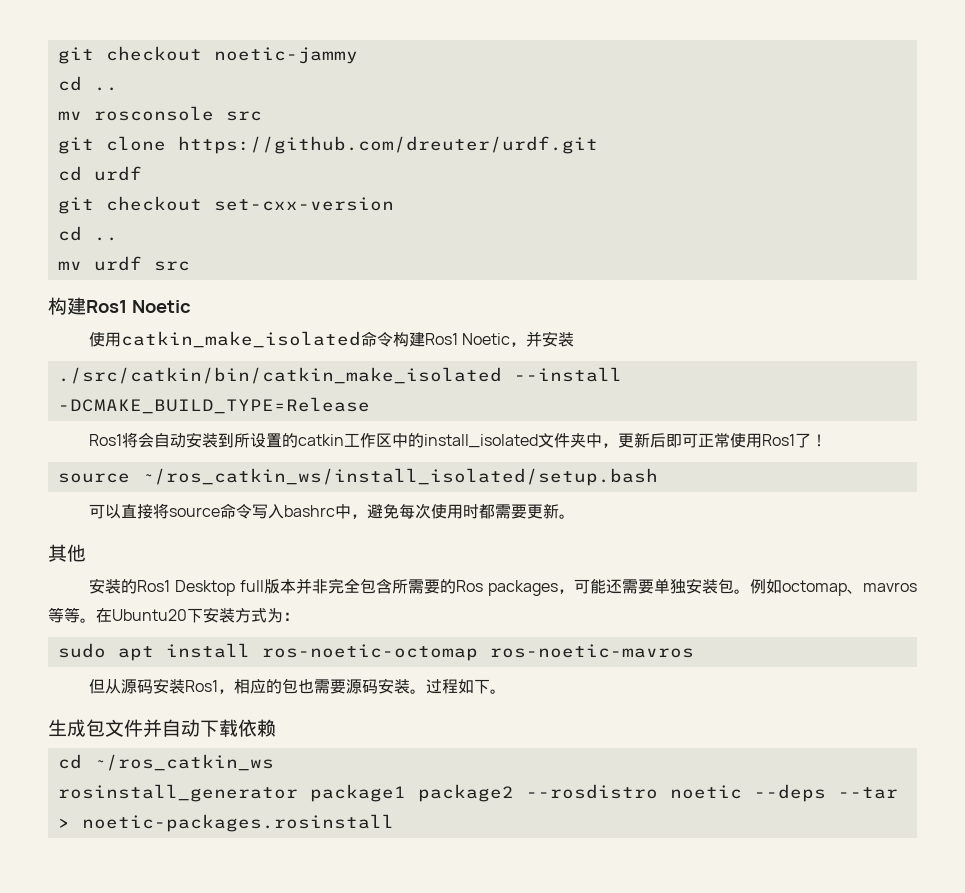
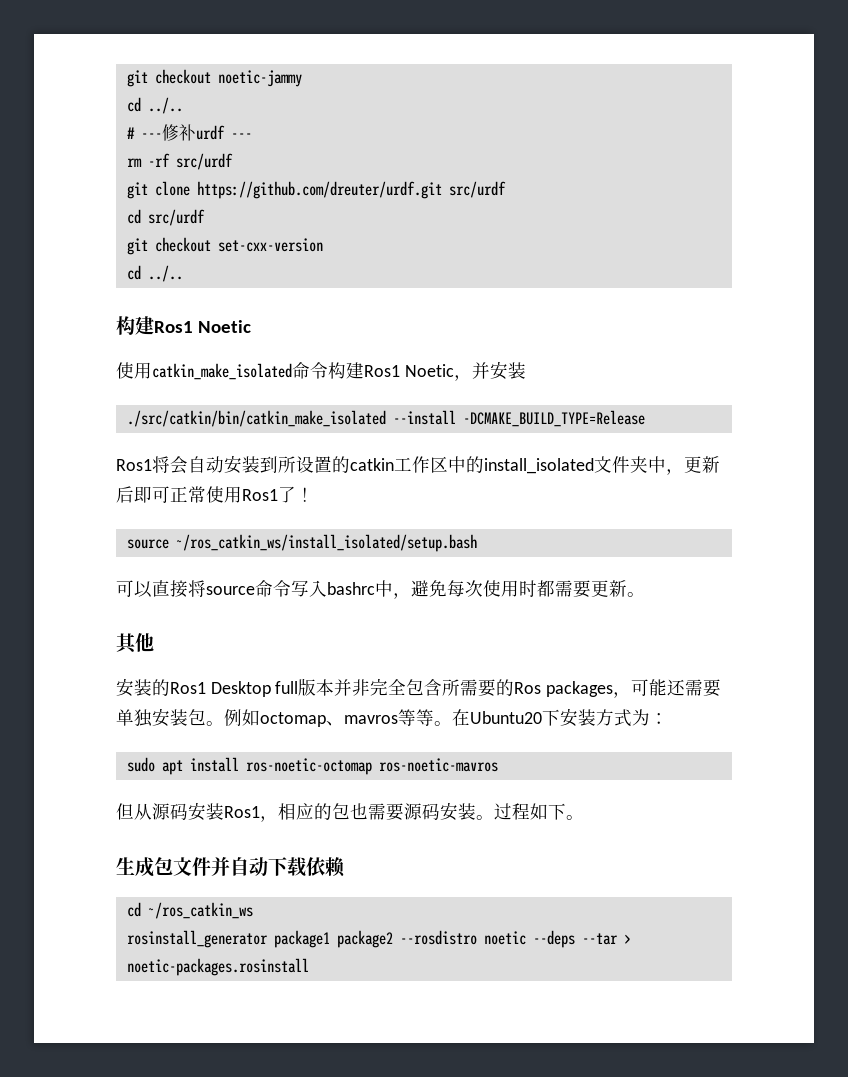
[93,87,118,91] [57,106,262,121] .. // mv rosconsole src -> [147,97,183,114] [126,124,252,141] [126,153,233,170] ../.. // # ---修补urdf --- // rm -rf src/urdf
[57,166,142,181] // cd urdf -> [448,181,506,198] [126,209,205,226] src/urdf // cd src/urdf
[93,237,118,241] [57,256,190,271] .. // mv urdf src -> [147,265,183,282] ../..

